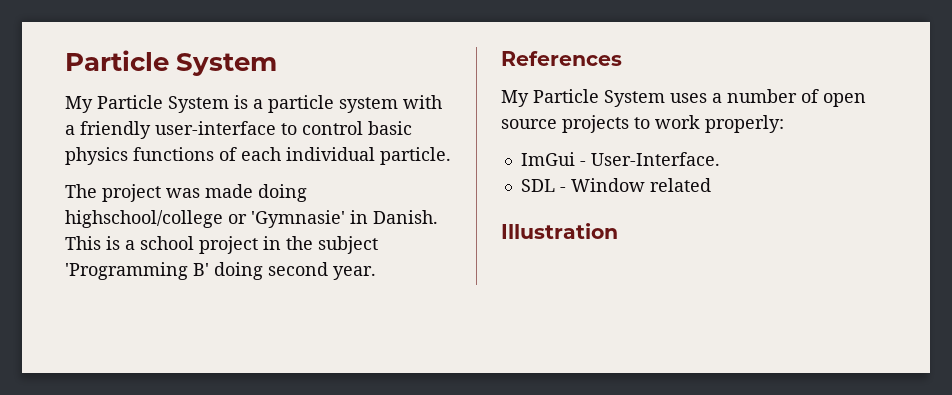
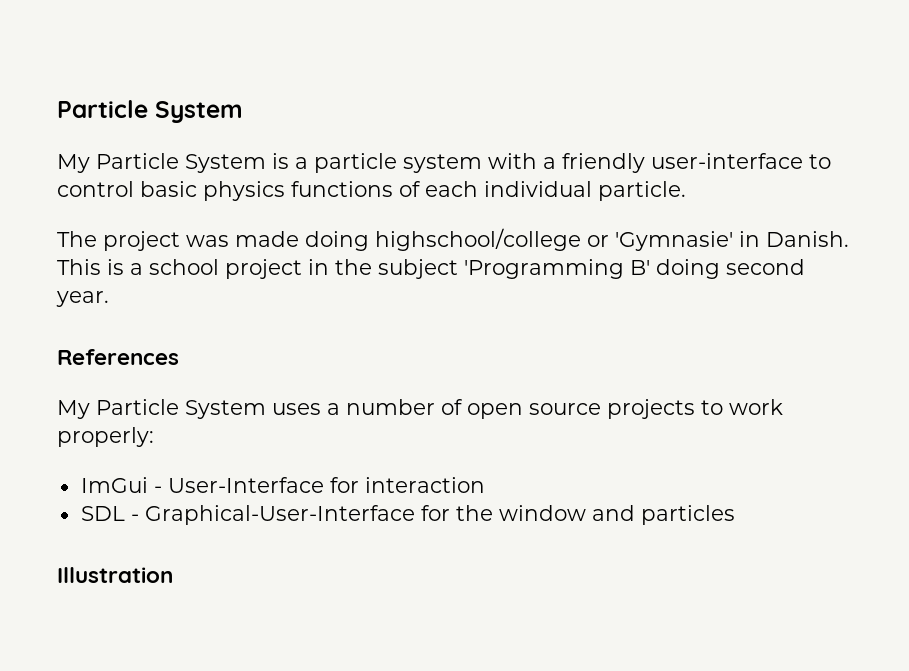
[590,152,720,166] User-Interface. -> [167,477,485,493] User-Interface for interaction
[570,178,711,192] Window related -> [144,505,735,525] Graphical-User-Interface for the window and particles

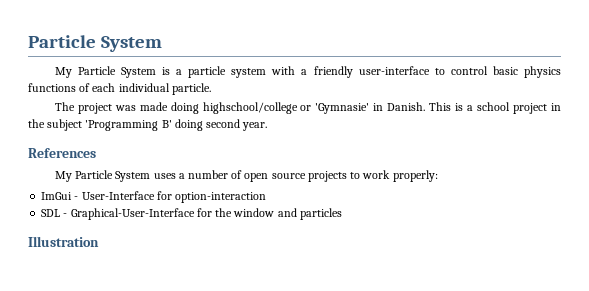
[364,477,485,493] interaction -> [175,192,267,203] option-interaction

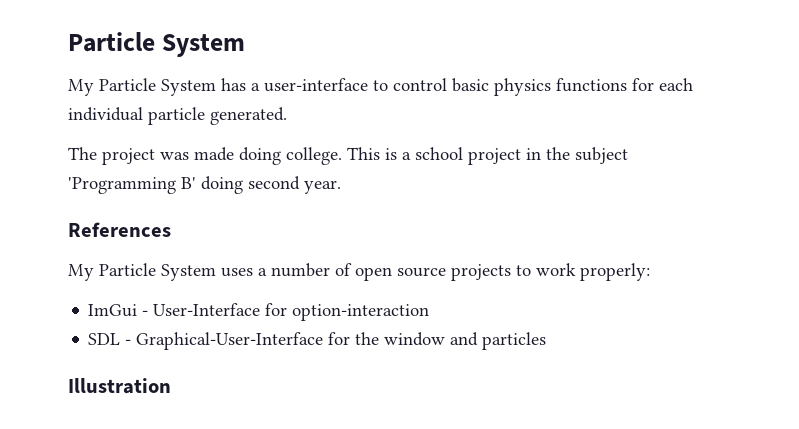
[162,66,353,78] is a particle system with a friendly -> [221,78,260,91] has a
[79,83,91,92] of -> [632,78,654,91] for
[171,83,211,95] particle. -> [148,107,287,125] particle generated.
[202,102,426,114] highschool/college or 'Gymnasie' in Danish. -> [286,147,342,165] college.

